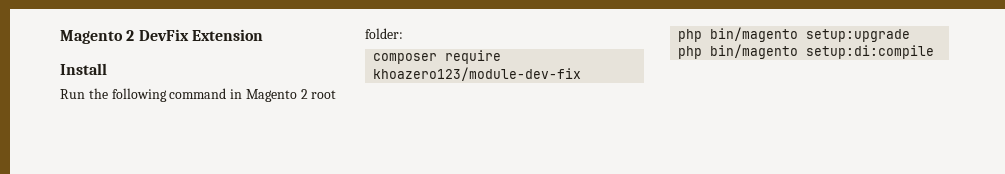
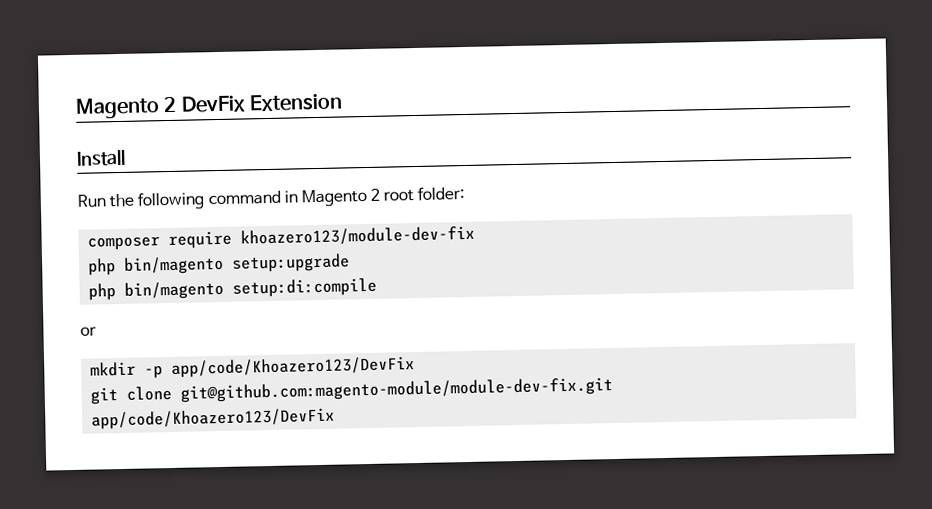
(935, 52) none -> [80,326,97,336] [90,356,416,379] [90,377,614,405] [91,407,336,430] // or // mkdir -p app/code/Khoazero123/DevFix // git clone git@github.com:magento-module/module-dev-fix.git app/code/Khoazero123/DevFix

